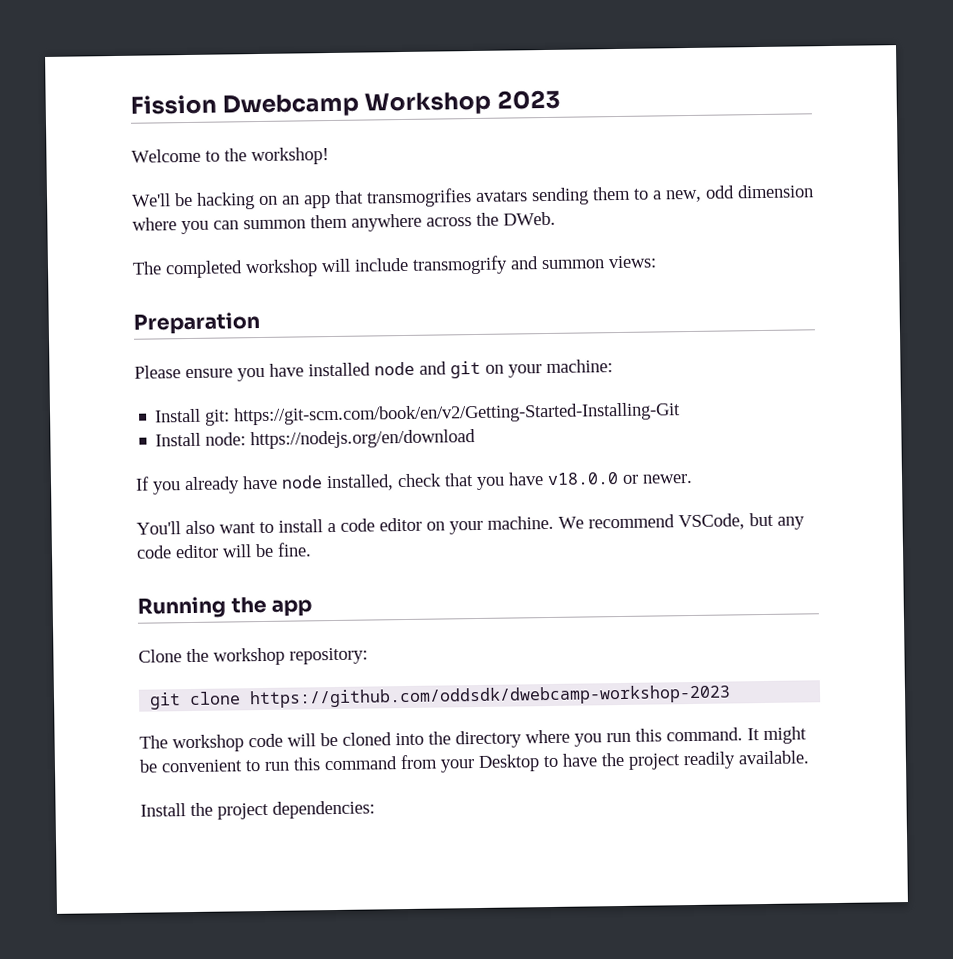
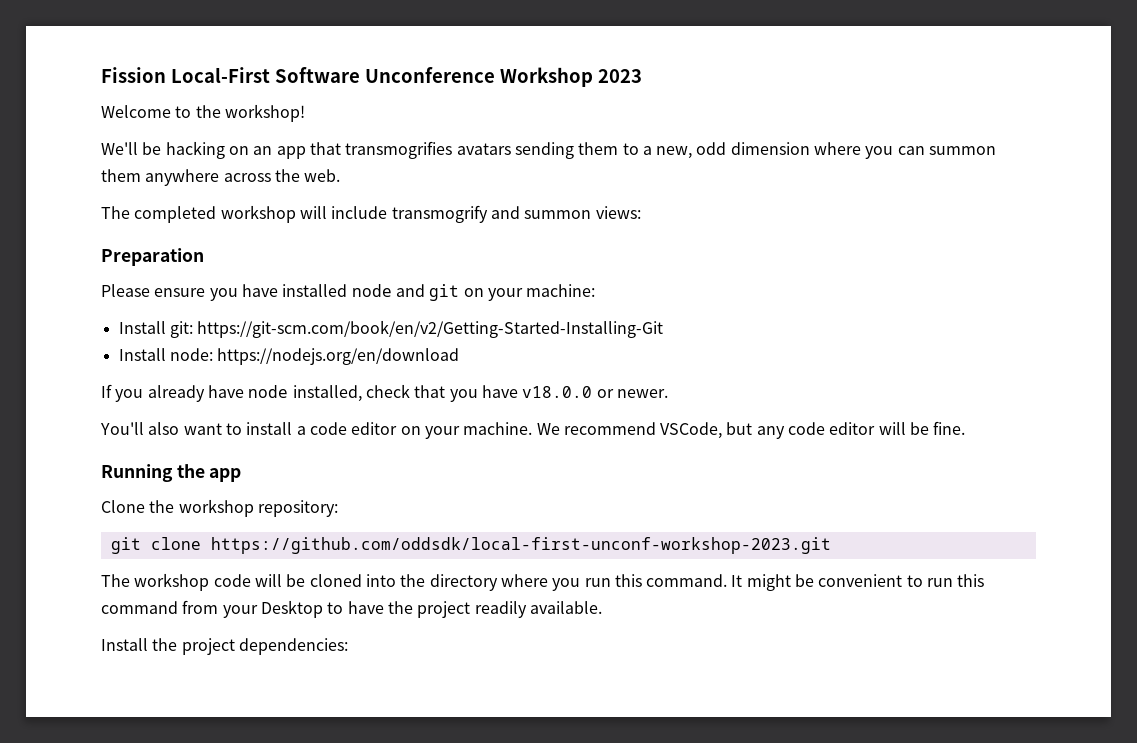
[222,93,360,118] Dwebcamp -> [170,67,495,83] Local-First Software Unconference
[503,211,556,226] DWeb. -> [304,169,341,182] web.
[249,684,732,709] https://github.com/oddsdk/dwebcamp-workshop-2023 -> [210,537,831,554] https://github.com/oddsdk/local-first-unconf-workshop-2023.git

